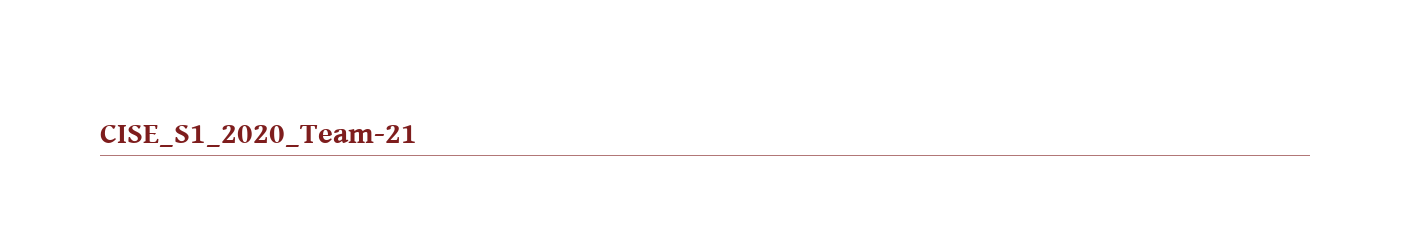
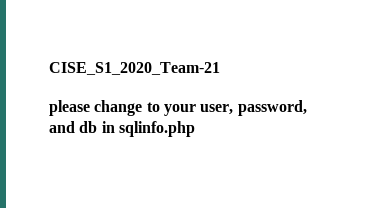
(417, 135) none -> [49,100,307,116] [49,121,195,137] // please change to your user, password, and db in sqlinfo.php

